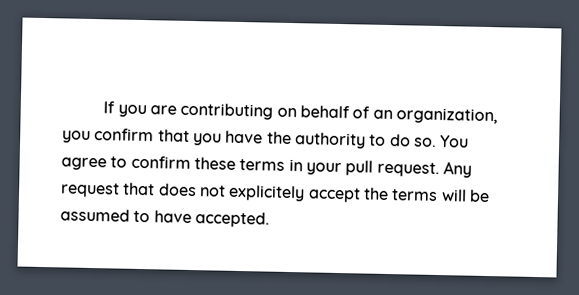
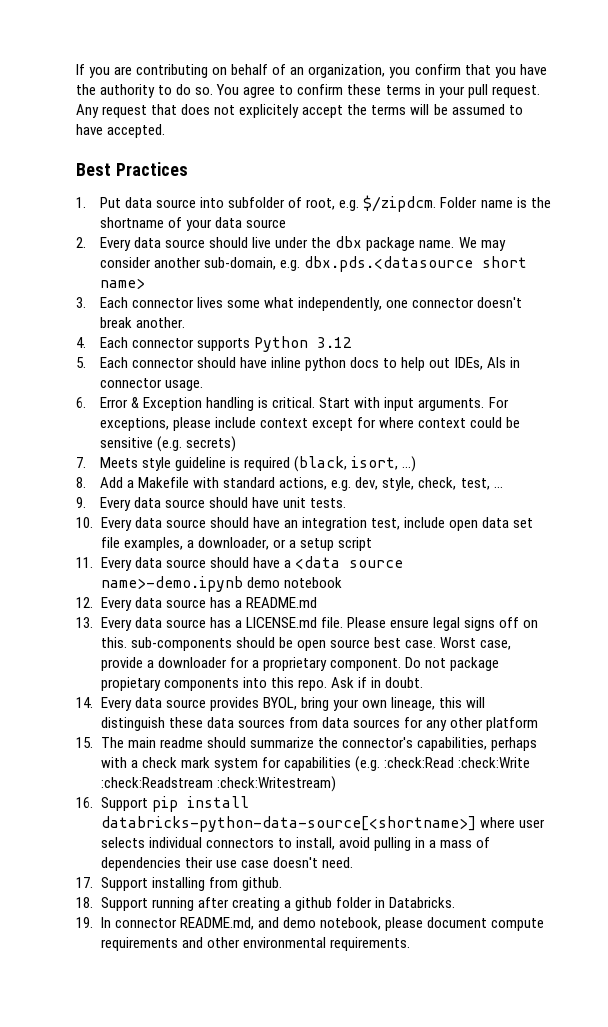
(270, 219) none -> [76,162,188,176] [76,195,551,212] [100,217,287,231] [76,236,506,251] [100,256,528,272] [100,278,146,289] [76,297,523,311] [100,317,186,328] [76,336,353,352] [76,357,520,371] [100,378,204,391] [76,397,509,411] [100,417,521,431] [100,436,237,452] [76,456,417,472] [76,477,503,491] [76,497,347,511] [76,517,534,531] [100,537,372,551] [76,556,403,571] [100,576,342,592] [76,597,317,611] [76,617,539,631] [100,637,511,651] [100,657,499,671] [100,677,423,691] [76,697,486,711] [100,717,538,731] [76,737,537,751] [100,756,530,772] [100,776,336,792] [76,796,249,812] [100,816,545,832] [100,837,491,851] [100,857,353,871] [76,877,282,891] [76,897,455,911] [76,917,544,931] [100,937,410,951] // Best Practices // 1. Put data source into subfolder of root, e.g. $/zipdcm. Folder name is the shortname of your data source // 2. Every data source should live under the dbx package name. We may consider another sub-domain, e.g. dbx.pds.<datasource short name> // 3. Each connector lives some what independently, one connector doesn't break another. // 4. Each connector supports Python 3.12 // 5. Each connector should have inline python docs to help out IDEs, AIs in connector usage. // 6. Error & Exception handling is critical. Start with input arguments. For exceptions, please include context except for where context could be sensitive (e.g. secrets) // 7. Meets style guideline is required (black, isort, ...) // 8. Add a Makefile with standard actions, e.g. dev, style, check, test, ... // 9. Every data source should have unit tests. // 10. Every data source should have an integration test, include open data set file examples, a downloader, or a setup script // 11. Every data source should have a <data source name>-demo.ipynb demo notebook // 12. Every data source has a README.md // 13. Every data source has a LICENSE.md file. Please ensure legal signs off on this. sub-components should be open source best case. Worst case, provide a downloader for a proprietary component. Do not package propietary components into this repo. Ask if in doubt. // 14. Every data source provides BYOL, bring your own lineage, this will distinguish these data sources from data sources for any other platform // 15. The main readme should summarize the connector's capabilities, perhaps with a check mark system for capabilities (e.g. :check:Read :check:Write :check:Readstream :check:Writestream) // 16. Support pip install databricks-python-data-source[<shortname>] where user selects individual connectors to install, avoid pulling in a mass of dependencies their use case doesn't need. // 17. Support installing from github. // 18. Support running after creating a github folder in Databricks. // 19. In connector README.md, and demo notebook, please document compute requirements and other environmental requirements.

